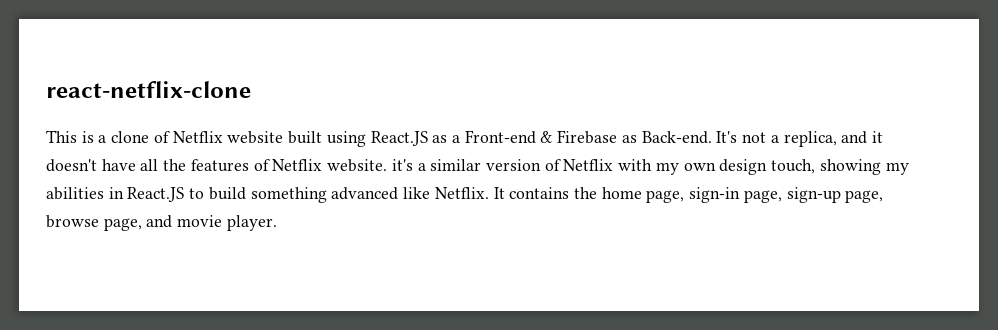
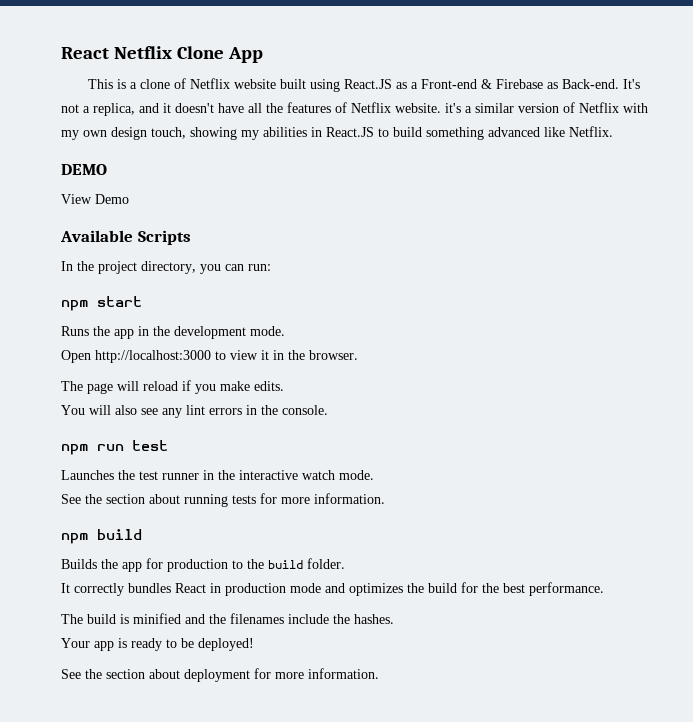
[46,81,251,98] react-netflix-clone -> [61,46,264,63] React Netflix Clone App
[493,187,884,203] [46,215,277,231] It contains the home page, sign-in page, sign-up page, browse page, and movie player. -> [61,164,107,175] [61,194,129,204] [60,230,191,245] [61,261,271,274] [61,296,142,311] [61,326,285,339] [61,350,358,363] [61,380,284,394] [61,405,328,418] [61,440,168,455] [61,470,374,480] [61,493,385,507] [61,529,142,544] [61,558,345,572] [61,582,604,596] [61,613,394,624] [61,638,254,651] [61,668,379,682] // DEMO // View Demo // Available Scripts // In the project directory, you can run: // npm start // Runs the app in the development mode. // Open http://localhost:3000 to view it in the browser. // The page will reload if you make edits. // You will also see any lint errors in the console. // npm run test // Launches the test runner in the interactive watch mode. // See the section about running tests for more information. // npm build // Builds the app for production to the build folder. // It correctly bundles React in production mode and optimizes the build for the best performance. // The build is minified and the filenames include the hashes. // Your app is ready to be deployed! // See the section about deployment for more information.

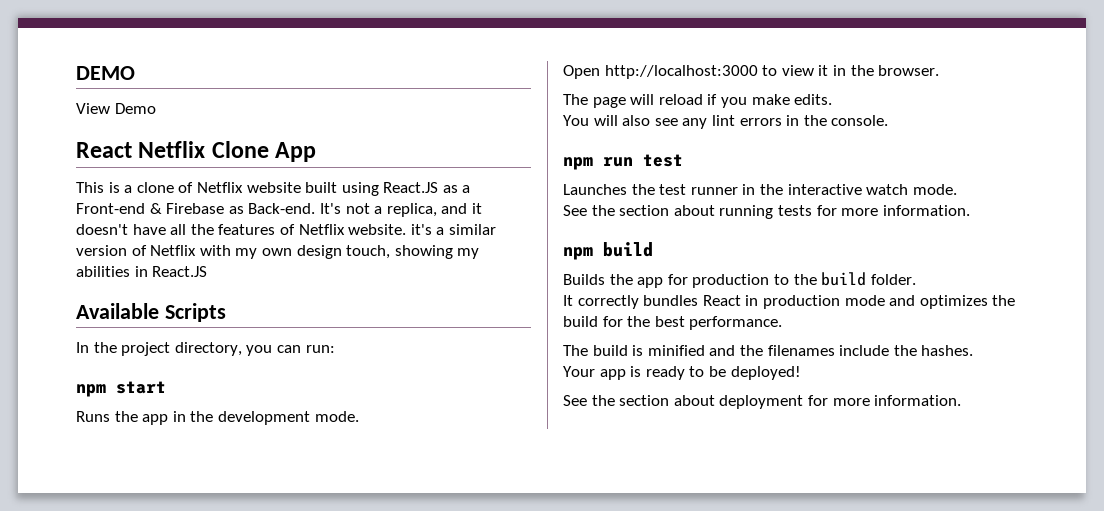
(61, 53) none -> [76,66,135,80] [76,103,156,114] DEMO // View Demo //
[378,126,613,140] [61,164,107,175] [61,194,129,204] to build something advanced like Netflix. // DEMO // View Demo -> (208, 271) none

